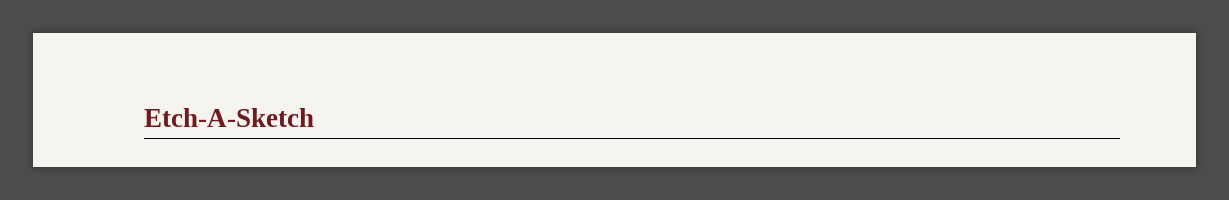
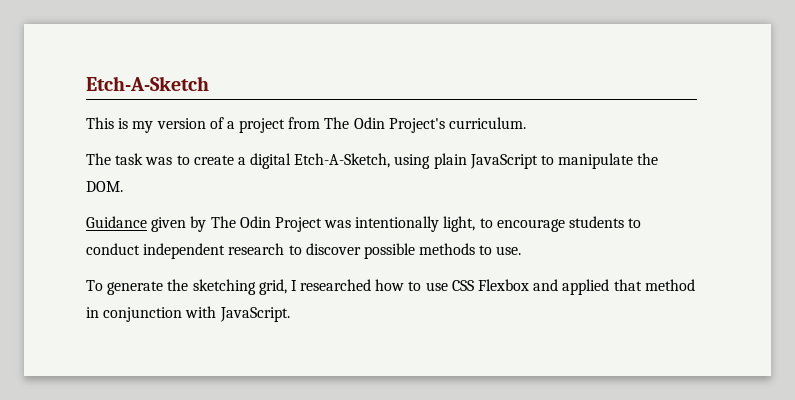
(314, 117) none -> [86,117,527,133] [86,153,659,169] [86,181,123,192] [86,216,642,232] [86,243,522,259] [86,279,695,295] [86,306,290,322] // This is my version of a project from The Odin Project's curriculum. // The task was to create a digital Etch-A-Sketch, using plain JavaScript to manipulate the DOM. // Guidance given by The Odin Project was intentionally light, to encourage students to conduct independent research to discover possible methods to use. // To generate the sketching grid, I researched how to use CSS Flexbox and applied that method in conjunction with JavaScript.

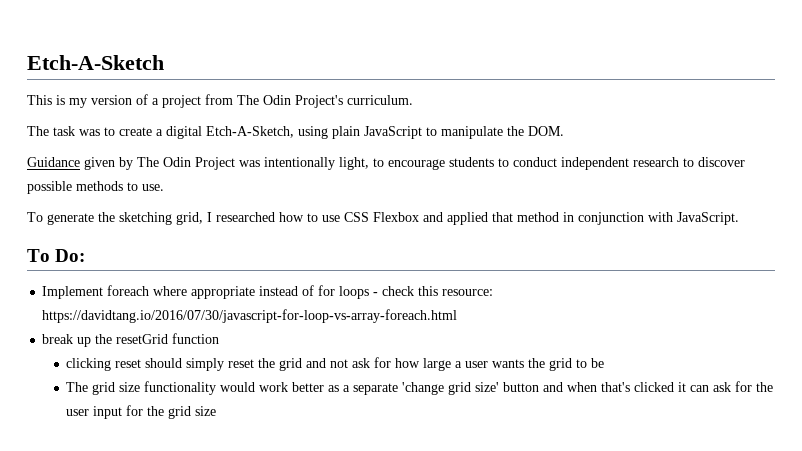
(290, 314) none -> [27,249,86,262] [42,285,494,299] [42,309,458,323] [42,333,220,347] [66,357,605,371] [66,381,774,395] [66,405,217,419] // To Do: // Implement foreach where appropriate instead of for loops - check this resource: https://davidtang.io/2016/07/30/javascript-for-loop-vs-array-foreach.html // break up the resetGrid function // clicking reset should simply reset the grid and not ask for how large a user wants the grid to be // The grid size functionality would work better as a separate 'change grid size' button and when that's clicked it can ask for the user input for the grid size

